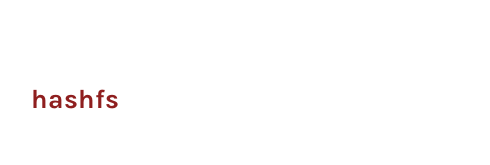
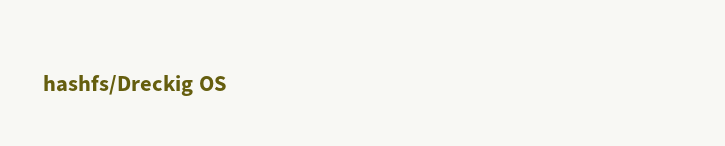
[31,89,119,109] hashfs -> [43,75,228,96] hashfs/Dreckig OS

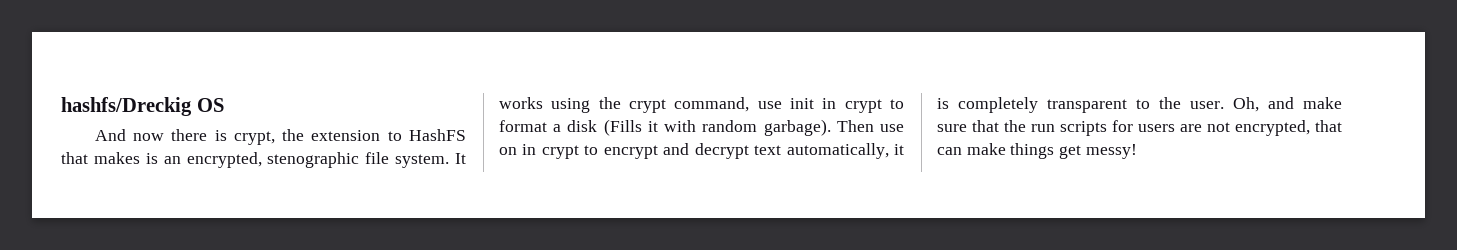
(228, 83) none -> [94,129,466,145] [61,152,466,168] [499,97,904,113] [499,119,904,136] [499,143,904,159] [937,97,1342,113] [937,120,1342,136] [937,143,1137,159] // And now there is crypt, the extension to HashFS that makes is an encrypted, stenographic file system. It works using the crypt command, use init in crypt to format a disk (Fills it with random garbage). Then use on in crypt to encrypt and decrypt text automatically, it is completely transparent to the user. Oh, and make sure that the run scripts for users are not encrypted, that can make things get messy!

